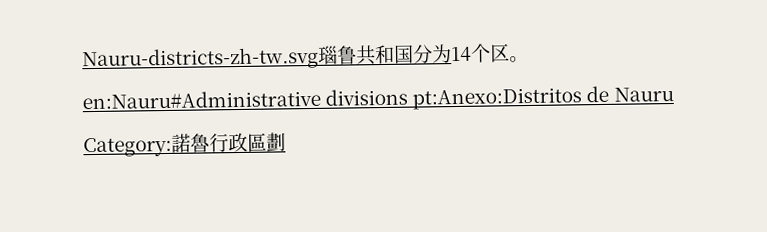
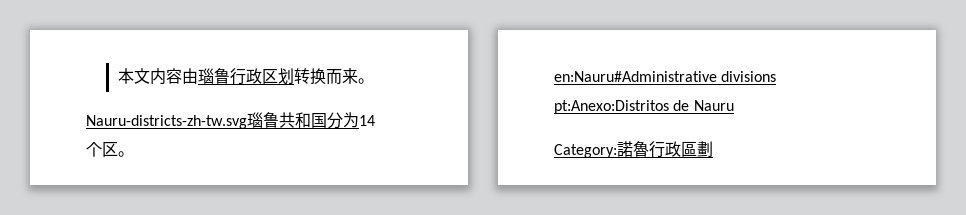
(82, 59) none -> [117,68,374,85] 本文内容由瑙鲁行政区划转换而来。 //

